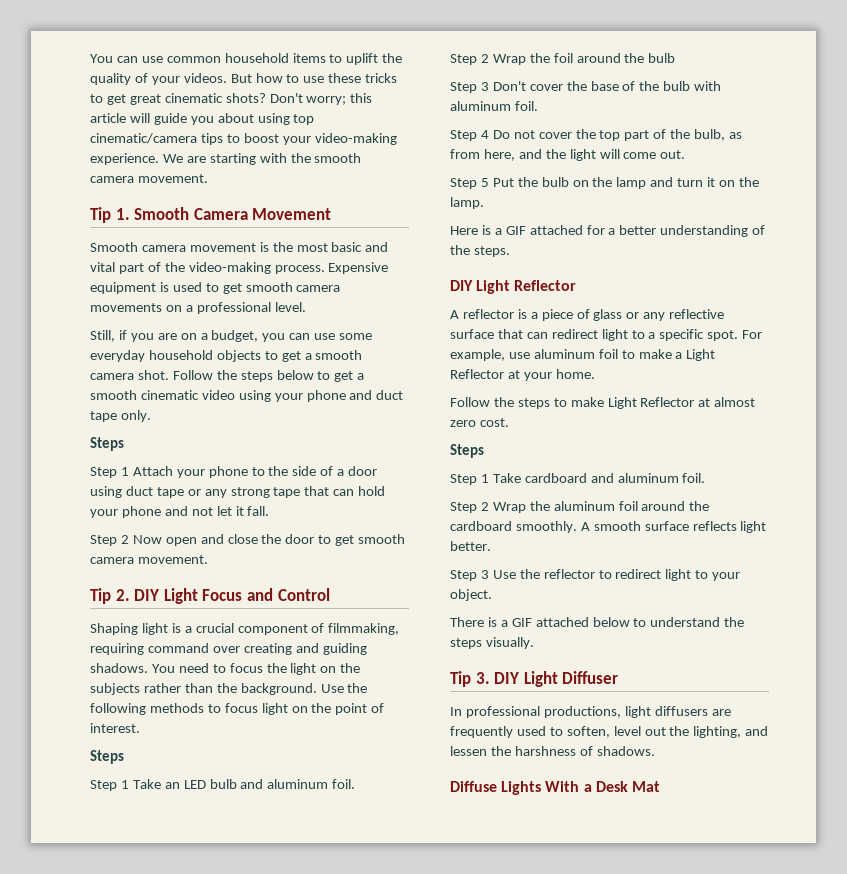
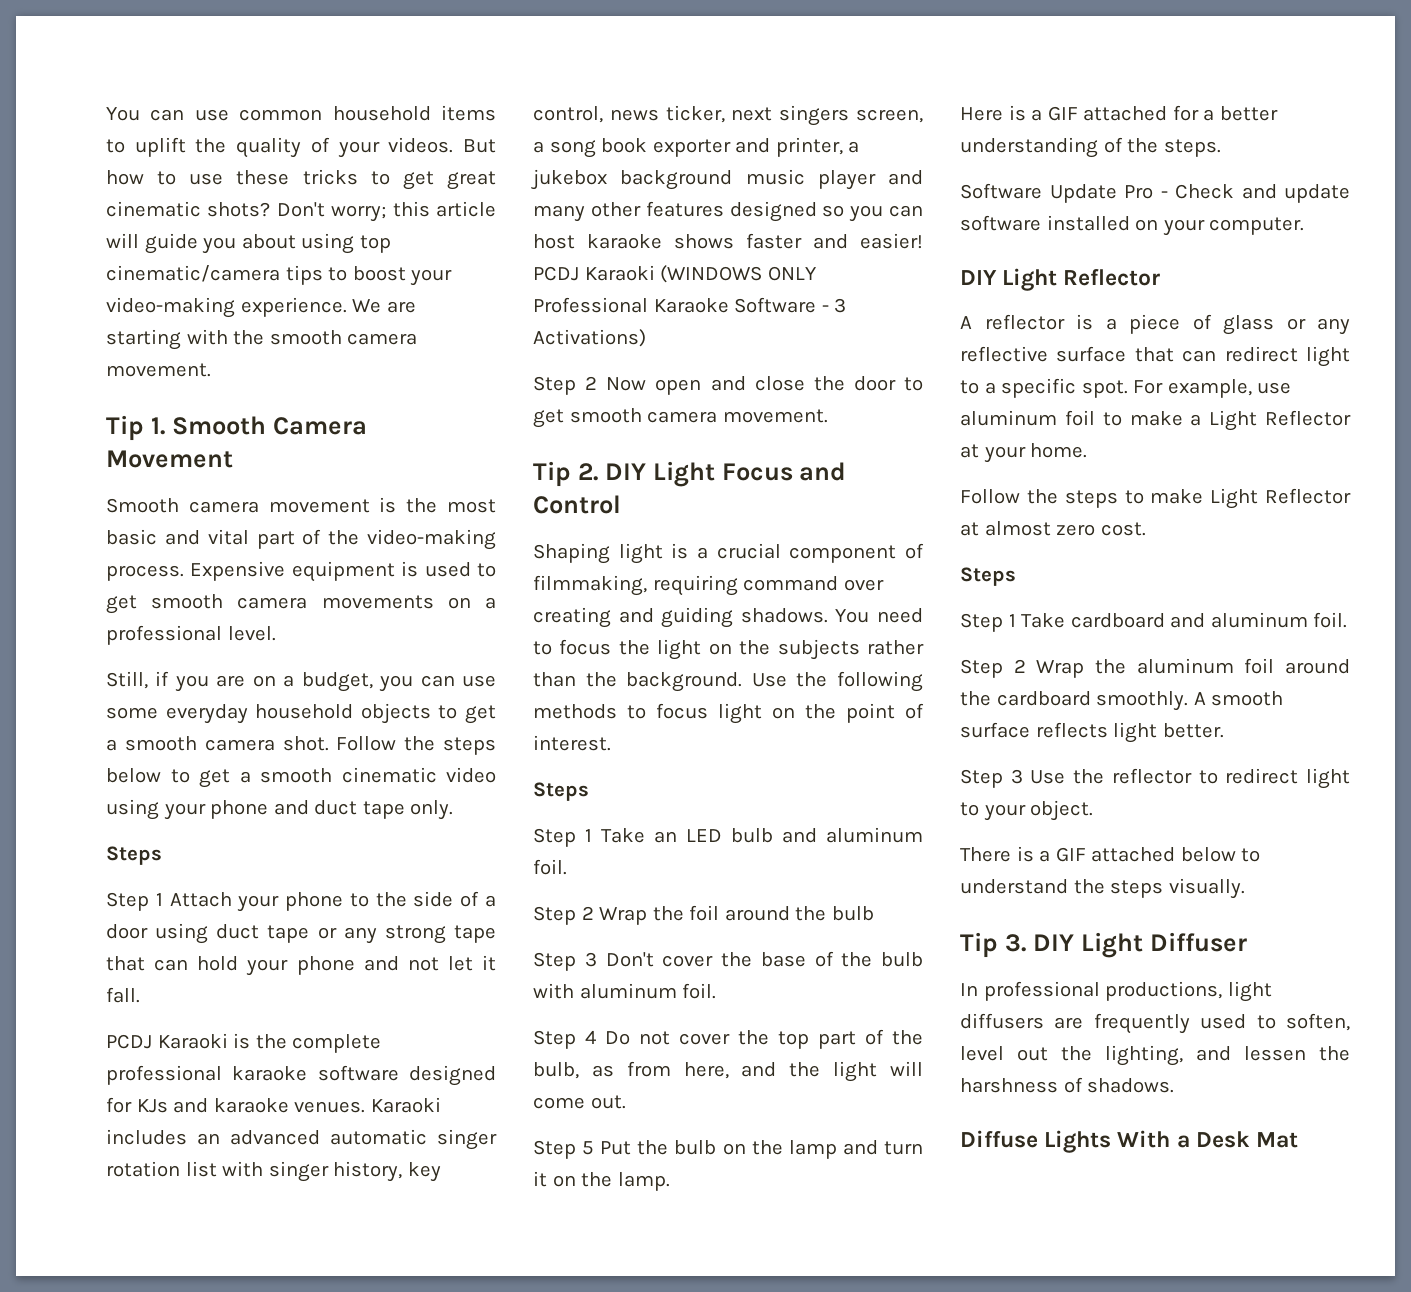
(270, 511) none -> [106,1033,382,1053] [106,1065,496,1086] [106,1097,441,1113] [106,1129,497,1150] [106,1161,441,1182] [533,105,923,126] [533,137,860,158] [531,169,923,190] [533,201,923,222] [533,233,923,249] [533,265,817,283] [533,297,847,313] [533,329,646,347] // PCDJ Karaoki is the complete professional karaoke software designed for KJs and karaoke venues. Karaoki includes an advanced automatic singer rotation list with singer history, key control, news ticker, next singers screen, a song book exporter and printer, a jukebox background music player and many other features designed so you can host karaoke shows faster and easier! PCDJ Karaoki (WINDOWS ONLY Professional Karaoke Software - 3 Activations)
(510, 251) none -> [960,183,1350,203] [960,215,1305,236] // Software Update Pro - Check and update software installed on your computer.

